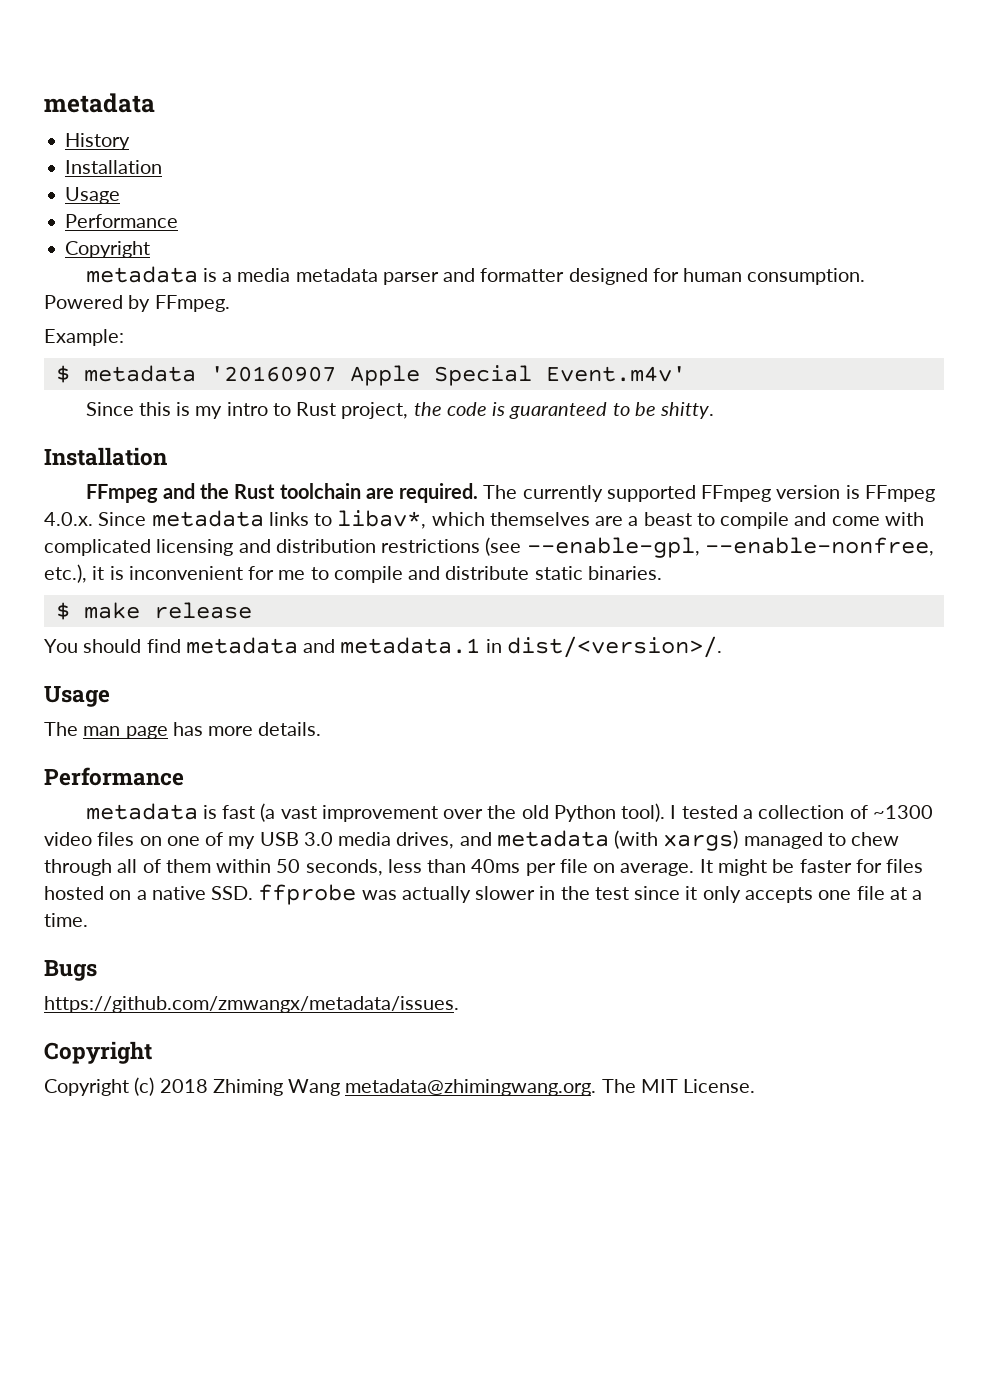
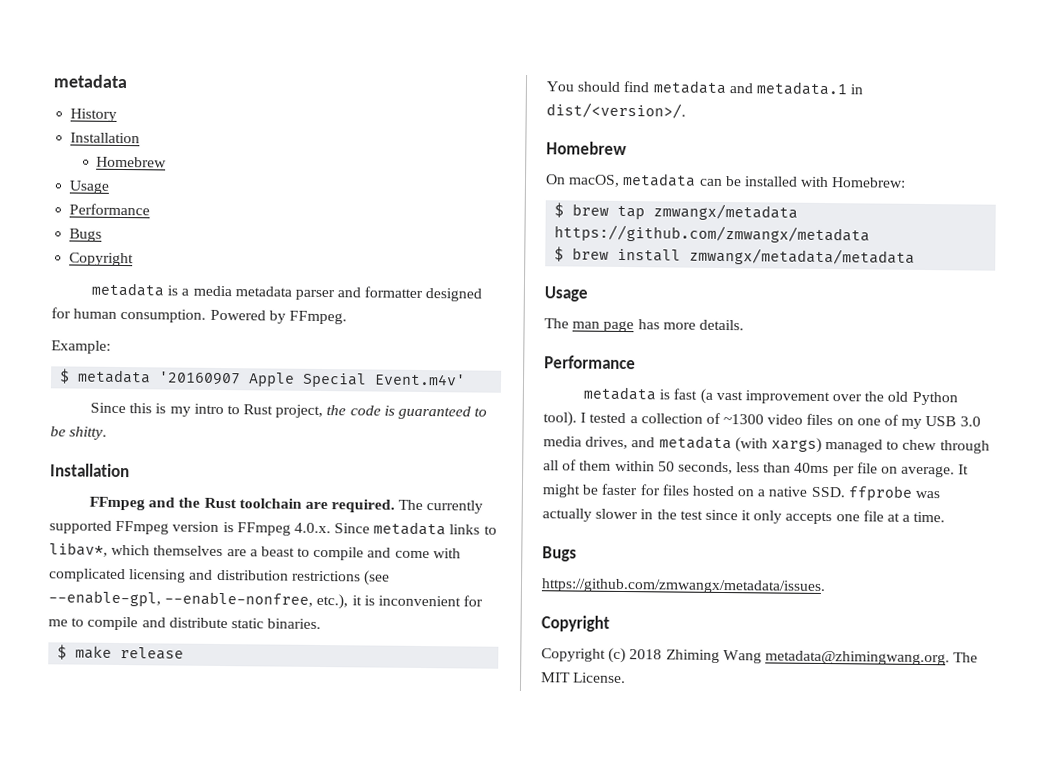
(163, 167) none -> [96,156,168,168] // Homebrew
(179, 221) none -> [69,228,103,242] // Bugs
(722, 647) none -> [546,141,627,156] [545,172,907,188] [554,202,799,221] [554,224,871,244] [554,246,916,266] // Homebrew // On macOS, metadata can be installed with Homebrew: // $ brew tap zmwangx/metadata https://github.com/zmwangx/metadata // $ brew install zmwangx/metadata/metadata

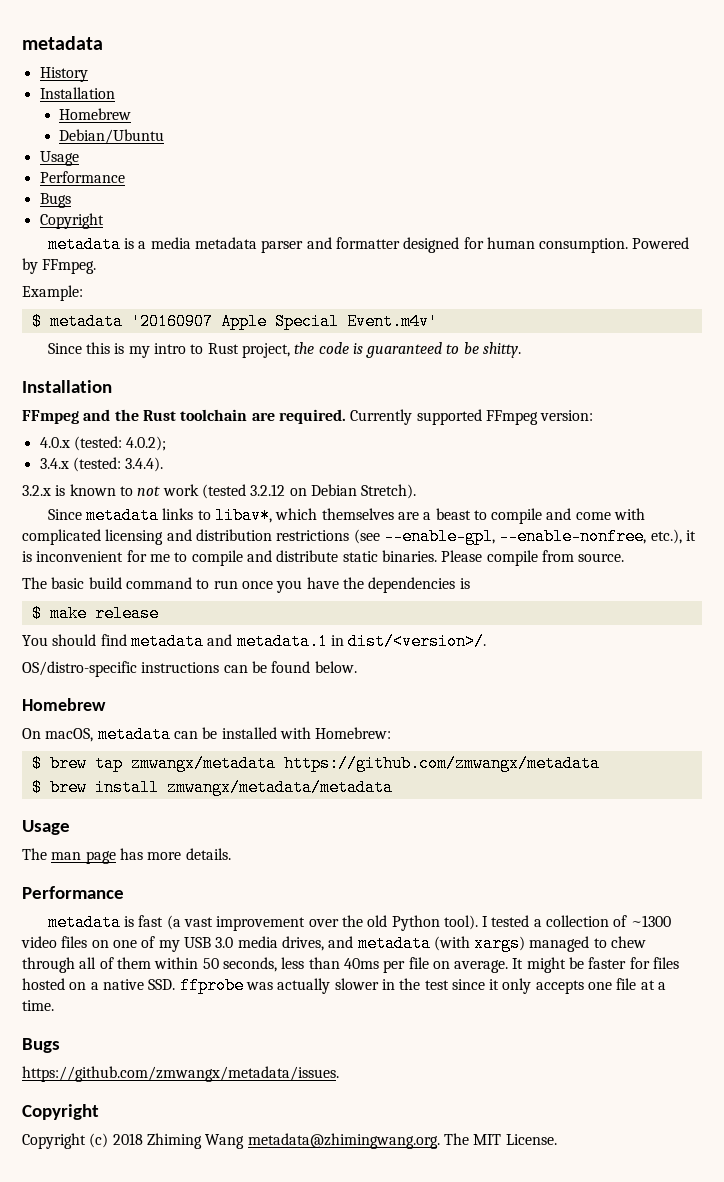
(168, 162) none -> [59,129,165,144] // Debian/Ubuntu
[398,499,484,514] [49,520,331,536] The currently supported FFmpeg version is FFmpeg 4.0.x. -> [350,409,594,425] [39,436,167,451] [39,457,164,472] [22,484,417,499] Currently supported FFmpeg version: // 4.0.x (tested: 4.0.2); // 3.4.x (tested: 3.4.4). // 3.2.x is known to not work (tested 3.2.12 on Debian Stretch). //
(322, 624) none -> [441,550,625,566] [22,577,470,593] Please compile from source. // The basic build command to run once you have the dependencies is
(686, 110) none -> [22,661,357,677] // OS/distro-specific instructions can be found below.

